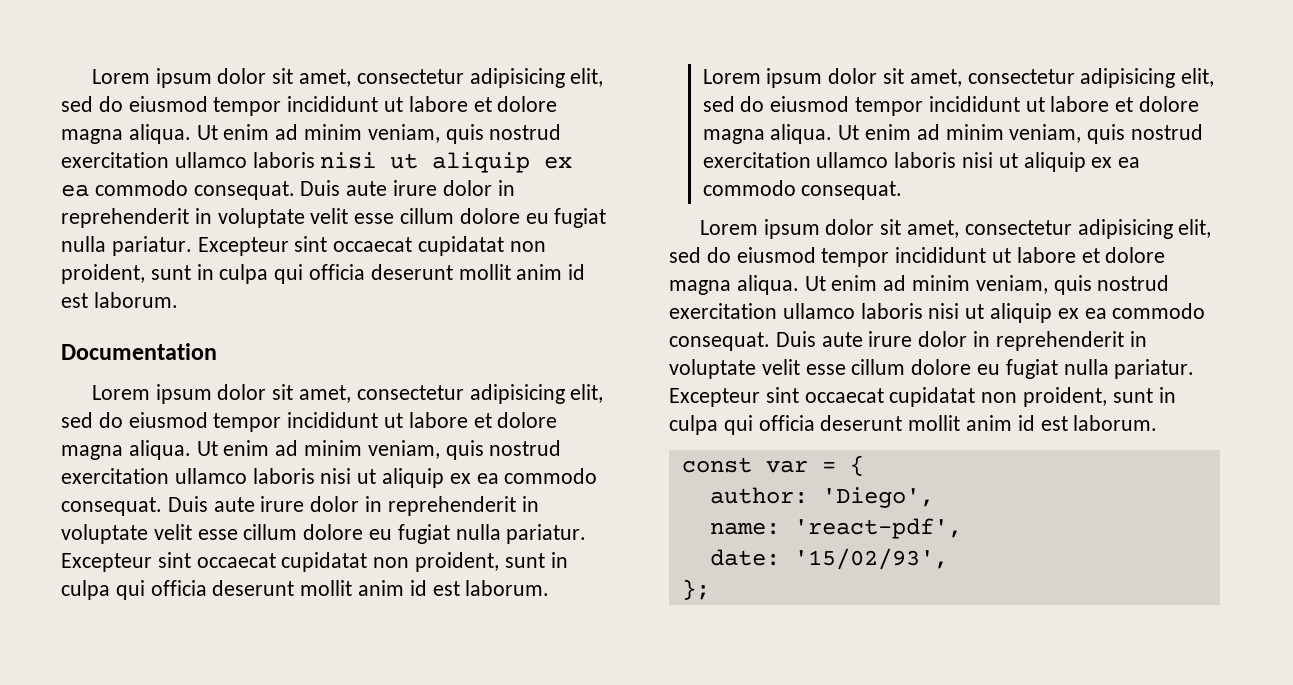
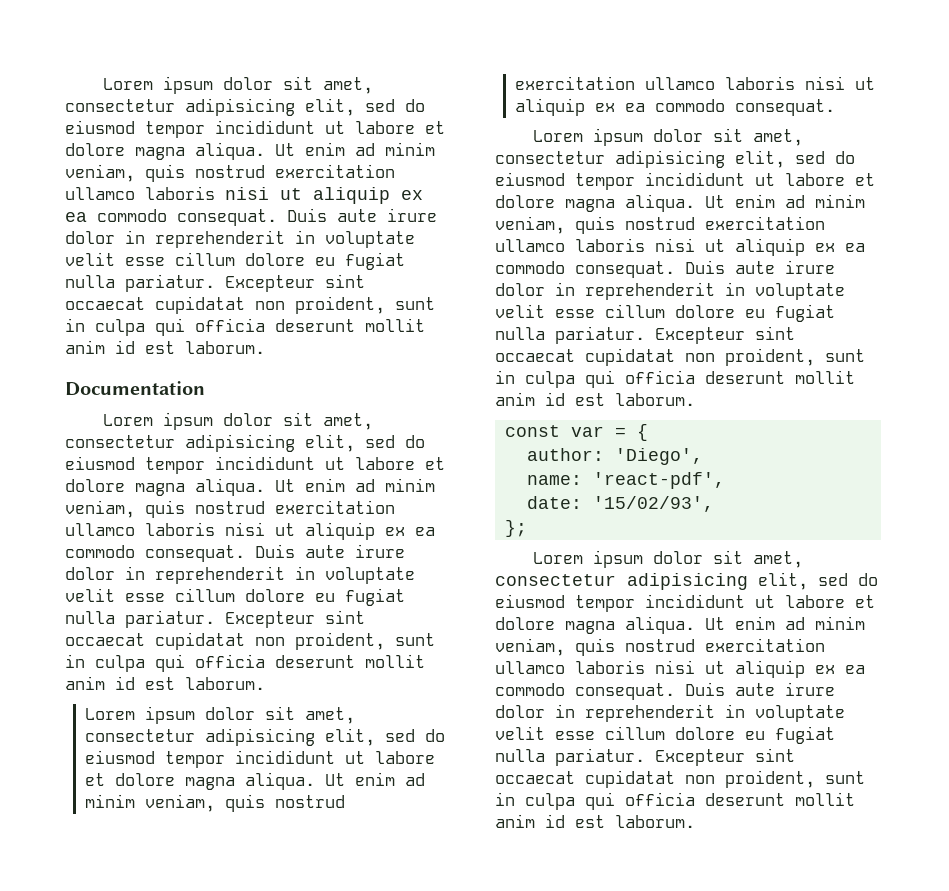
(710, 589) none -> [532,550,803,568] [495,572,878,590] [495,594,875,612] [495,616,865,634] [495,638,825,656] [495,660,865,678] [495,682,835,700] [495,704,845,722] [495,726,835,744] [495,748,795,766] [495,770,865,788] [495,792,855,810] [495,814,695,828] // Lorem ipsum dolor sit amet, consectetur adipisicing elit, sed do eiusmod tempor incididunt ut labore et dolore magna aliqua. Ut enim ad minim veniam, quis nostrud exercitation ullamco laboris nisi ut aliquip ex ea commodo consequat. Duis aute irure dolor in reprehenderit in voluptate velit esse cillum dolore eu fugiat nulla pariatur. Excepteur sint occaecat cupidatat non proident, sunt in culpa qui officia deserunt mollit anim id est laborum.

